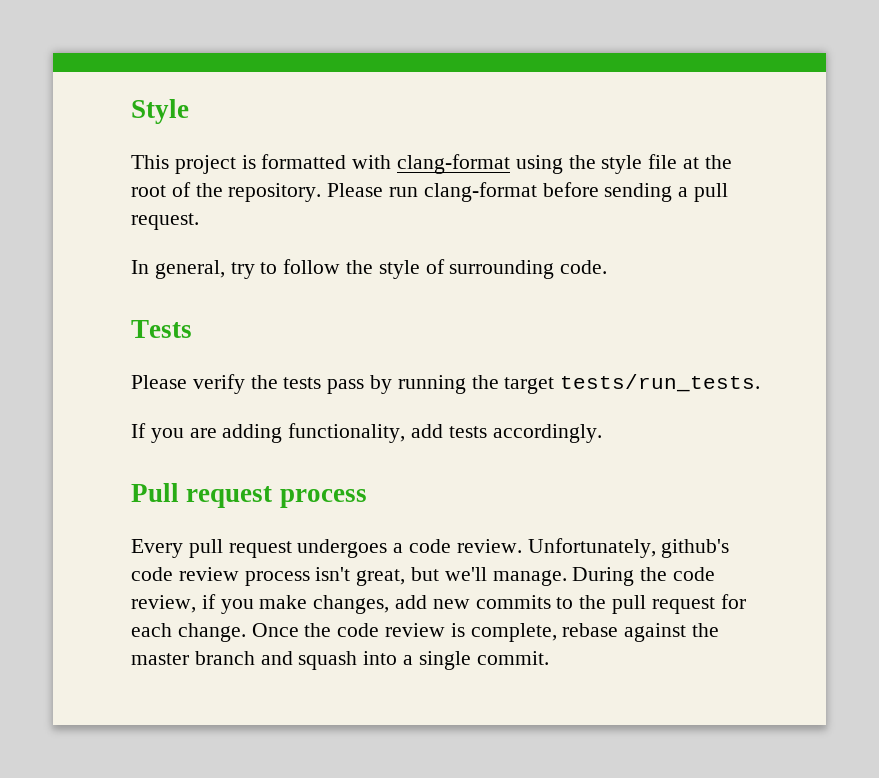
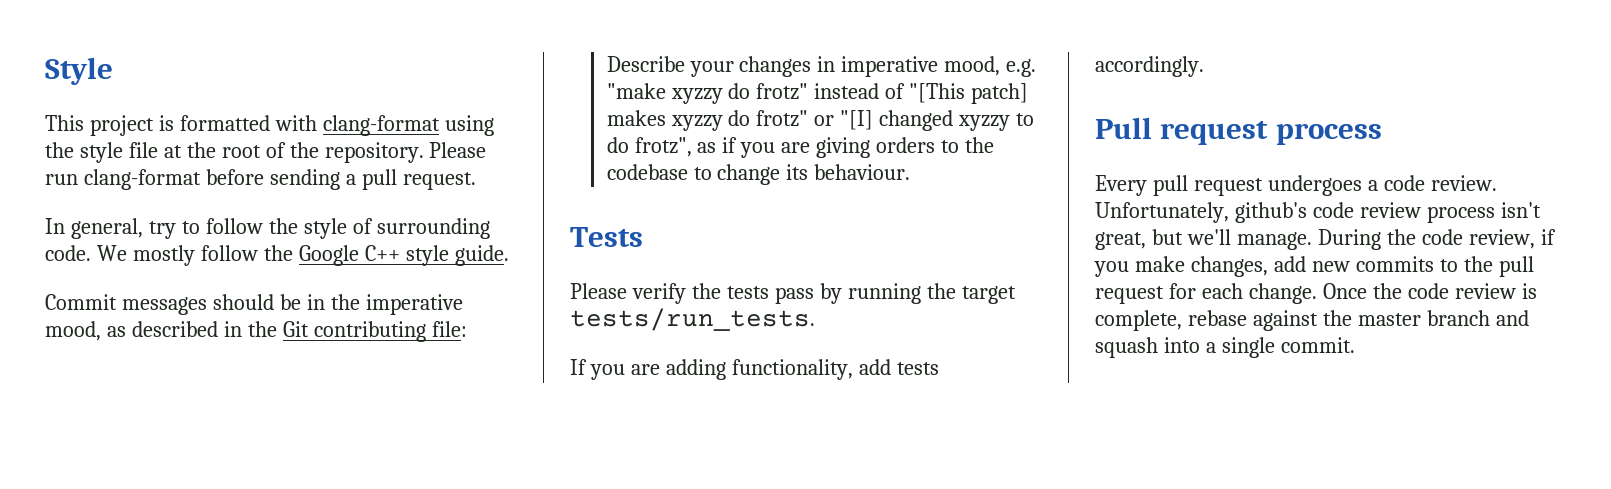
(608, 267) none -> [96,245,509,266] [45,294,463,315] [45,321,467,342] [606,56,1037,77] [606,83,1029,104] [606,110,1035,131] [606,137,995,158] [606,164,911,185] We mostly follow the Google C++ style guide. // Commit messages should be in the imperative mood, as described in the Git contributing file: // Describe your changes in imperative mood, e.g. "make xyzzy do frotz" instead of "[This patch] makes xyzzy do frotz" or "[I] changed xyzzy to do frotz", as if you are giving orders to the codebase to change its behaviour.

